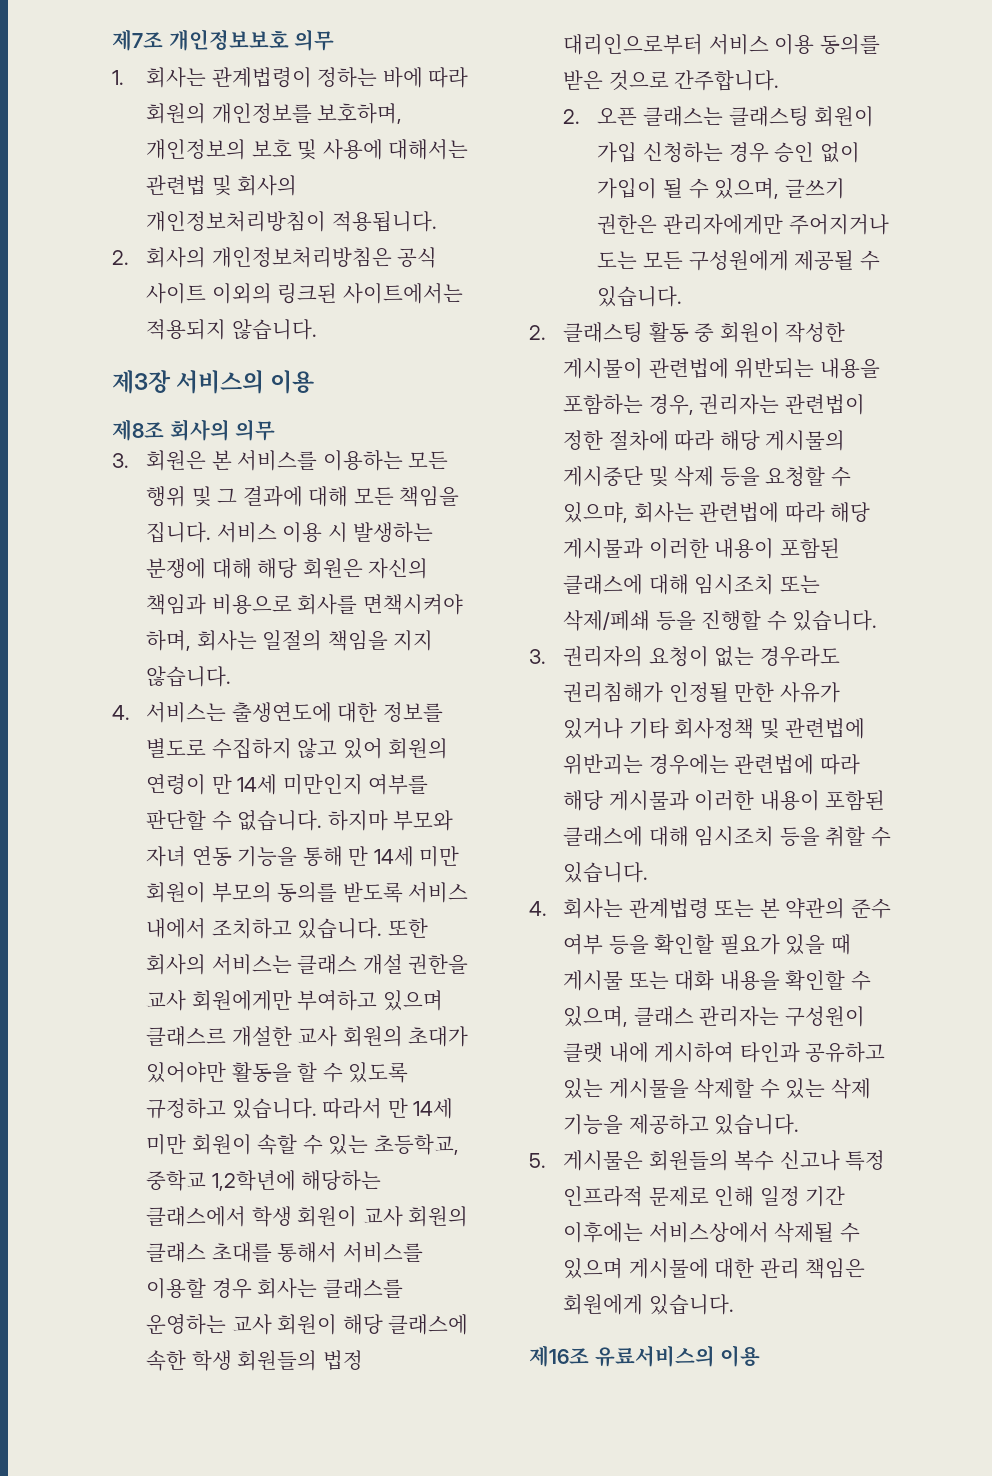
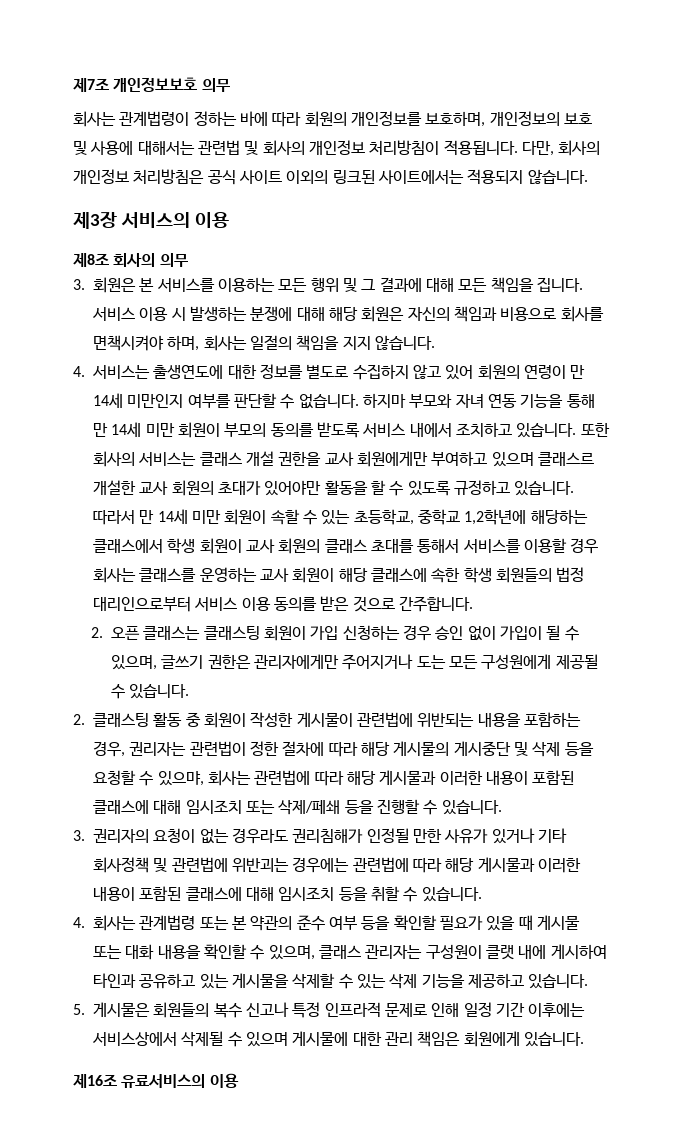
[112,70,124,85] 1. -> (230, 85) none
[146,211,327,232] 개인정보처리방침이 -> [308,140,440,155] 개인정보 처리방침이
[112,247,392,268] // 2. 회사의 개인정보처리방침은 -> [521,140,601,156] [73,169,205,184] 다만, 회사의 개인정보 처리방침은

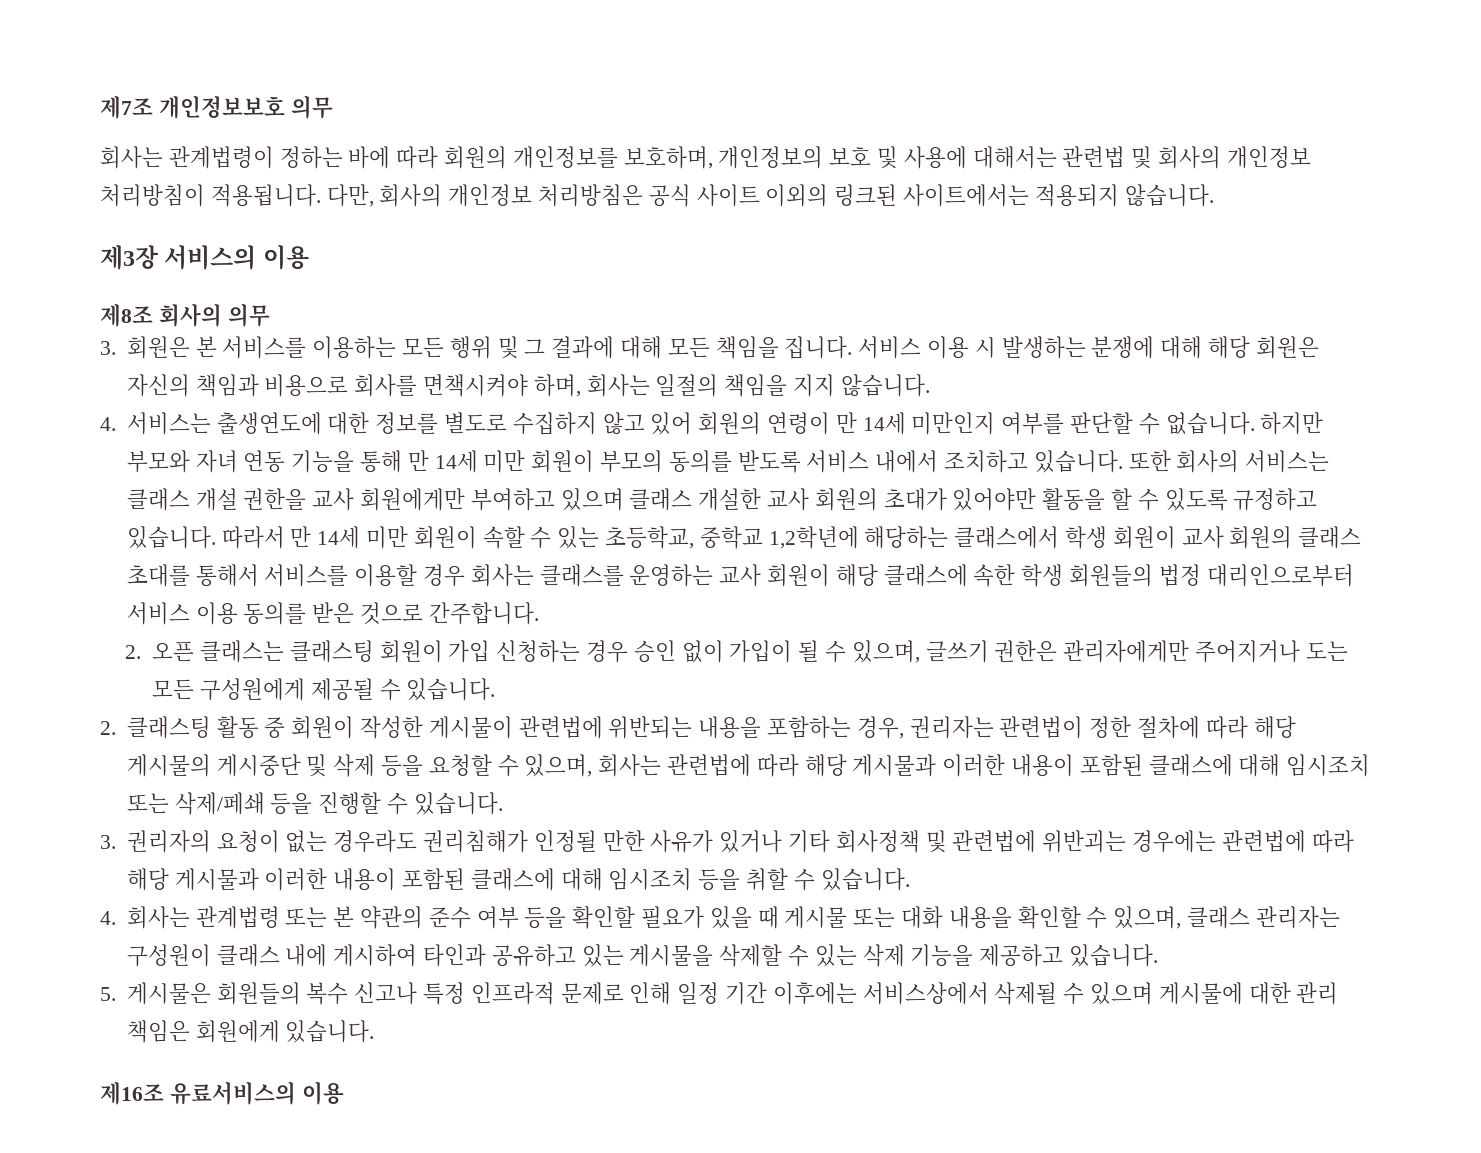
[362,393,406,408] 하지마 -> [1260,412,1324,435] 하지만
[537,452,594,466] 클래스르 -> [629,488,693,511] 클래스
[157,771,204,786] 있으먀, -> [524,754,593,777] 있으며,
[485,945,514,960] 클랫 -> [216,944,280,967] 클래스

